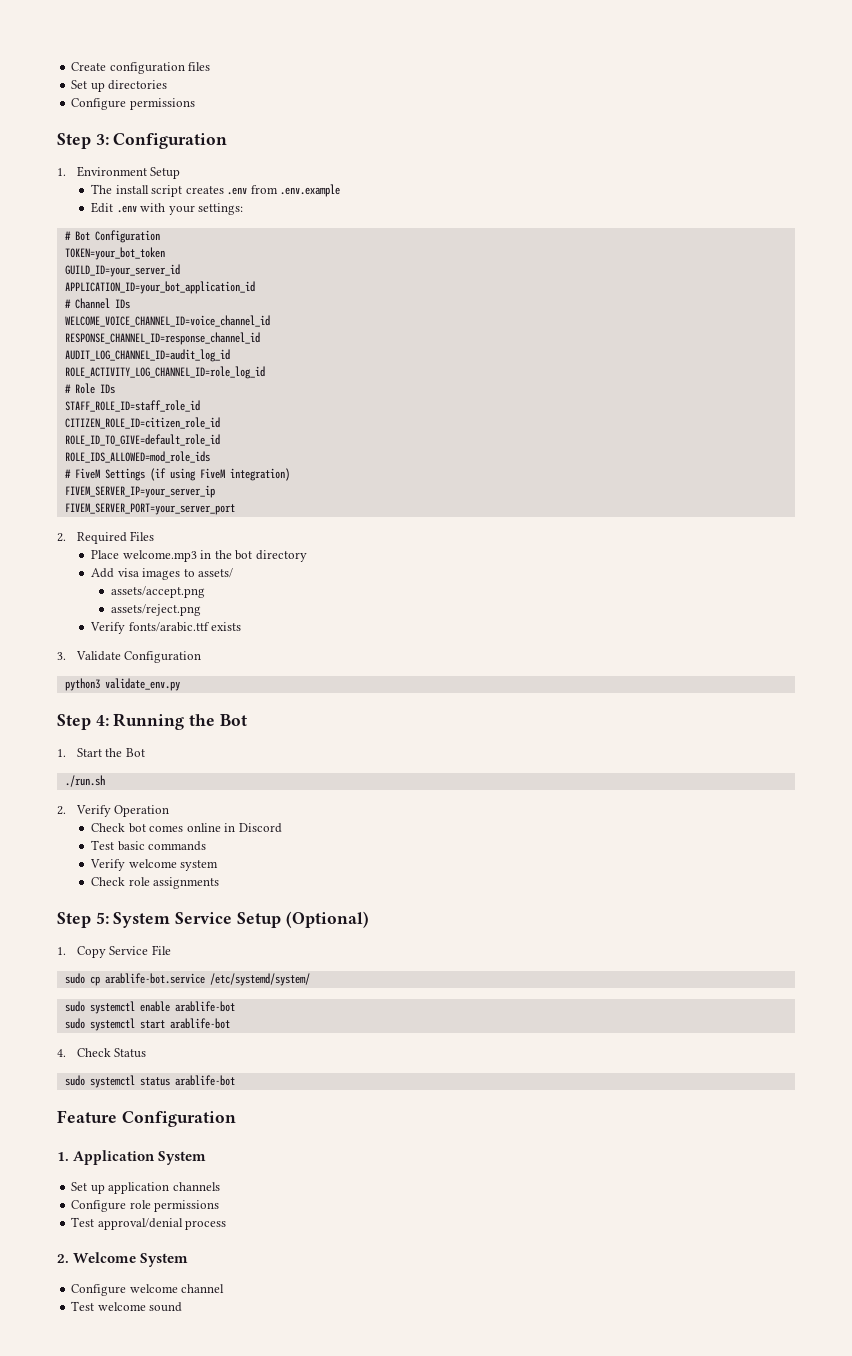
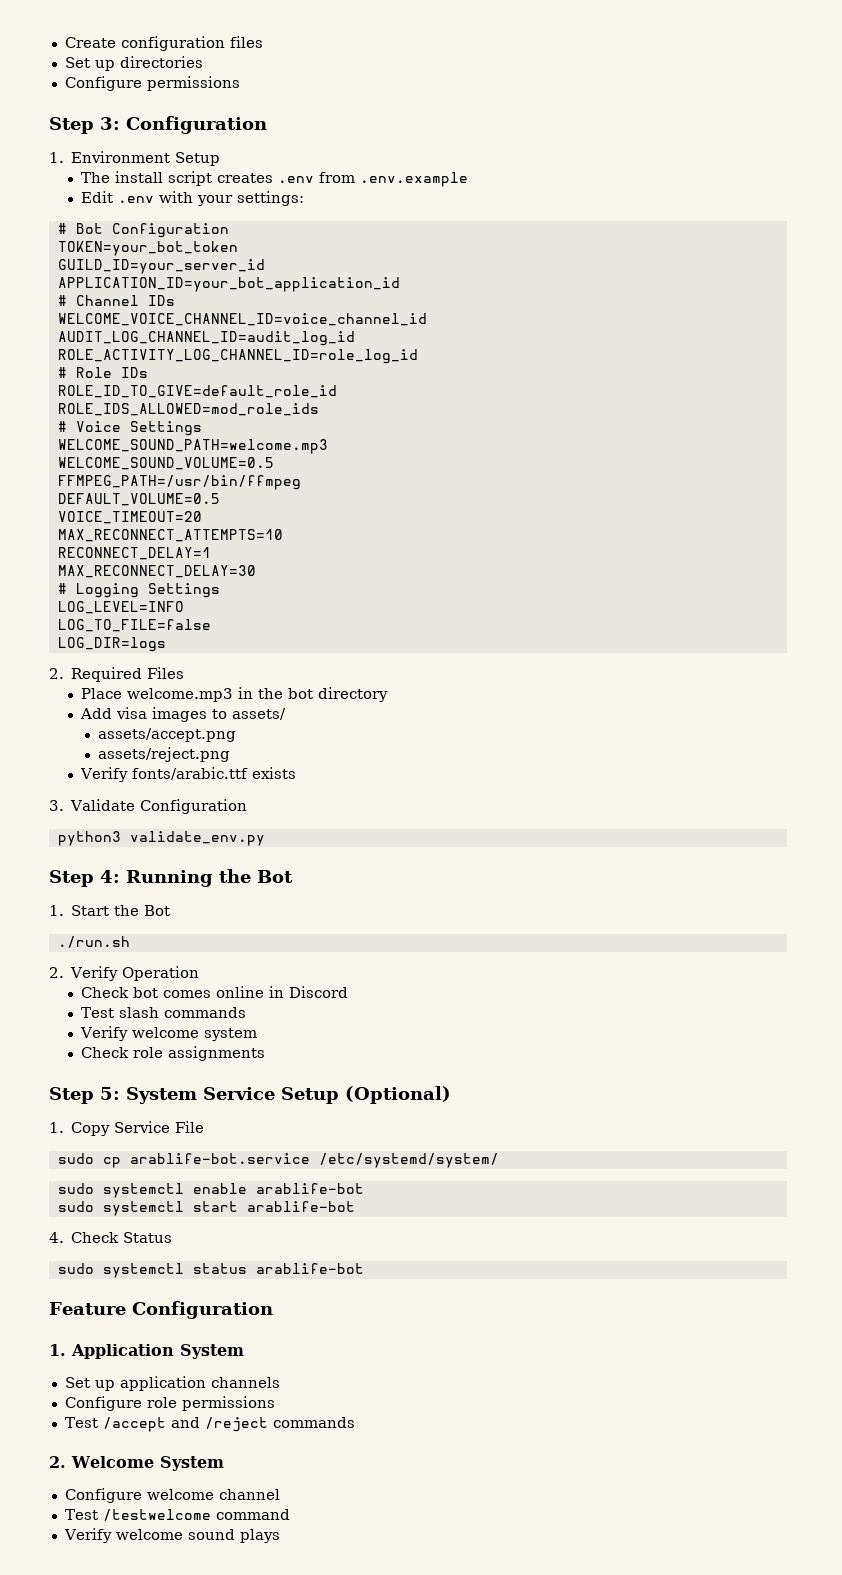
[64,332,260,345] // RESPONSE_CHANNEL_ID=response_channel_id -> (427, 319) none
[64,400,200,412] [64,417,220,429] // STAFF_ROLE_ID=staff_role_id // CITIZEN_ROLE_ID=citizen_role_id -> (148, 372) none
[74,468,290,481] [64,485,215,498] [64,503,235,515] FiveM Settings (if using FiveM integration) // FIVEM_SERVER_IP=your_server_ip // FIVEM_SERVER_PORT=your_server_port -> [75,421,202,436] [57,439,328,454] [57,457,274,470] [57,475,301,490] [57,493,220,506] [57,511,202,524] [57,529,283,542] [57,547,211,560] [57,565,256,578] [57,583,220,598] [57,601,184,614] [57,619,211,632] [57,637,166,652] Voice Settings // WELCOME_SOUND_PATH=welcome.mp3 // WELCOME_SOUND_VOLUME=0.5 // FFMPEG_PATH=/usr/bin/ffmpeg // DEFAULT_VOLUME=0.5 // VOICE_TIMEOUT=20 // MAX_RECONNECT_ATTEMPTS=10 // RECONNECT_DELAY=1 // MAX_RECONNECT_DELAY=30 // # Logging Settings // LOG_LEVEL=INFO // LOG_TO_FILE=false // LOG_DIR=logs
[117,841,145,851] basic -> [119,1007,160,1018] slash
[97,1218,227,1230] approval/denial process -> [102,1417,355,1432] /accept and /reject commands
(95, 1306) none -> [102,1509,290,1521] [63,1528,112,1543] /testwelcome command // Verify
(183, 1307) none -> [239,1529,280,1543] plays

